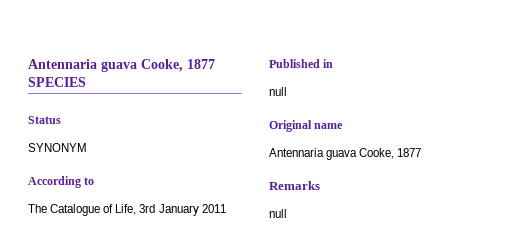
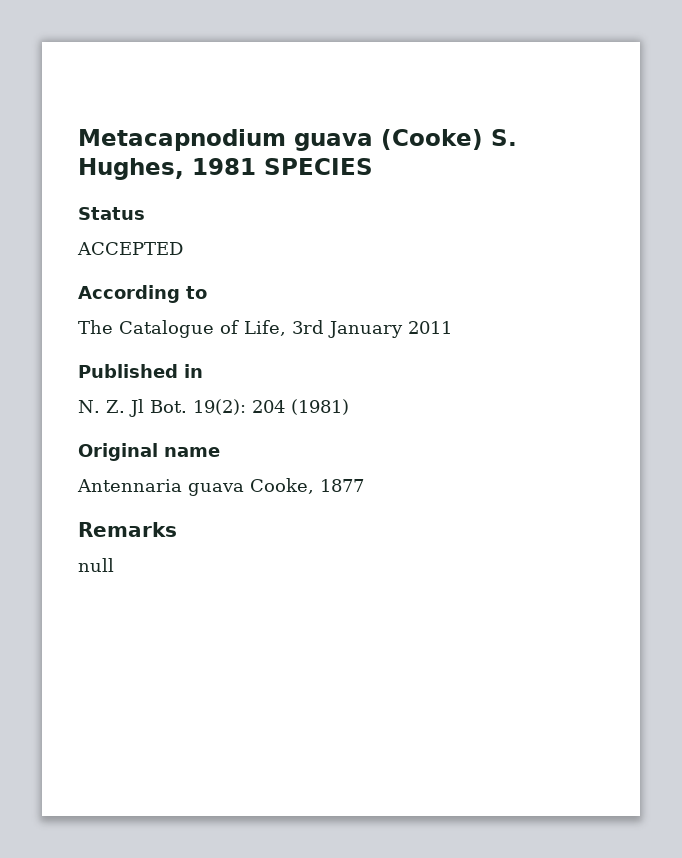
[28,59,215,72] Antennaria guava Cooke, 1877 -> [78,129,517,151] [78,158,256,180] Metacapnodium guava (Cooke) S. Hughes, 1981
[28,143,87,152] SYNONYM -> [77,242,183,255] ACCEPTED
[269,87,287,96] null -> [78,399,349,417] N. Z. Jl Bot. 19(2): 204 (1981)

